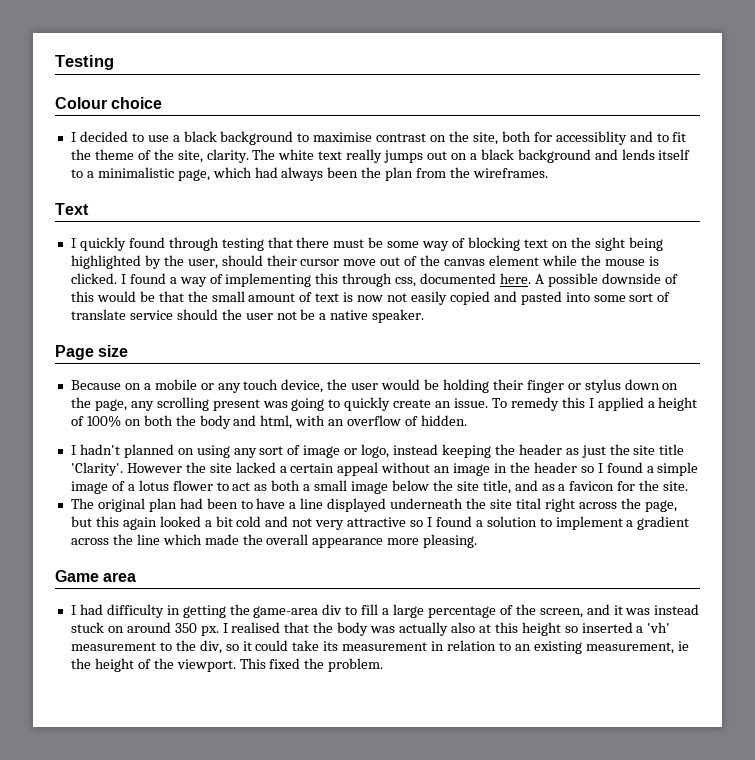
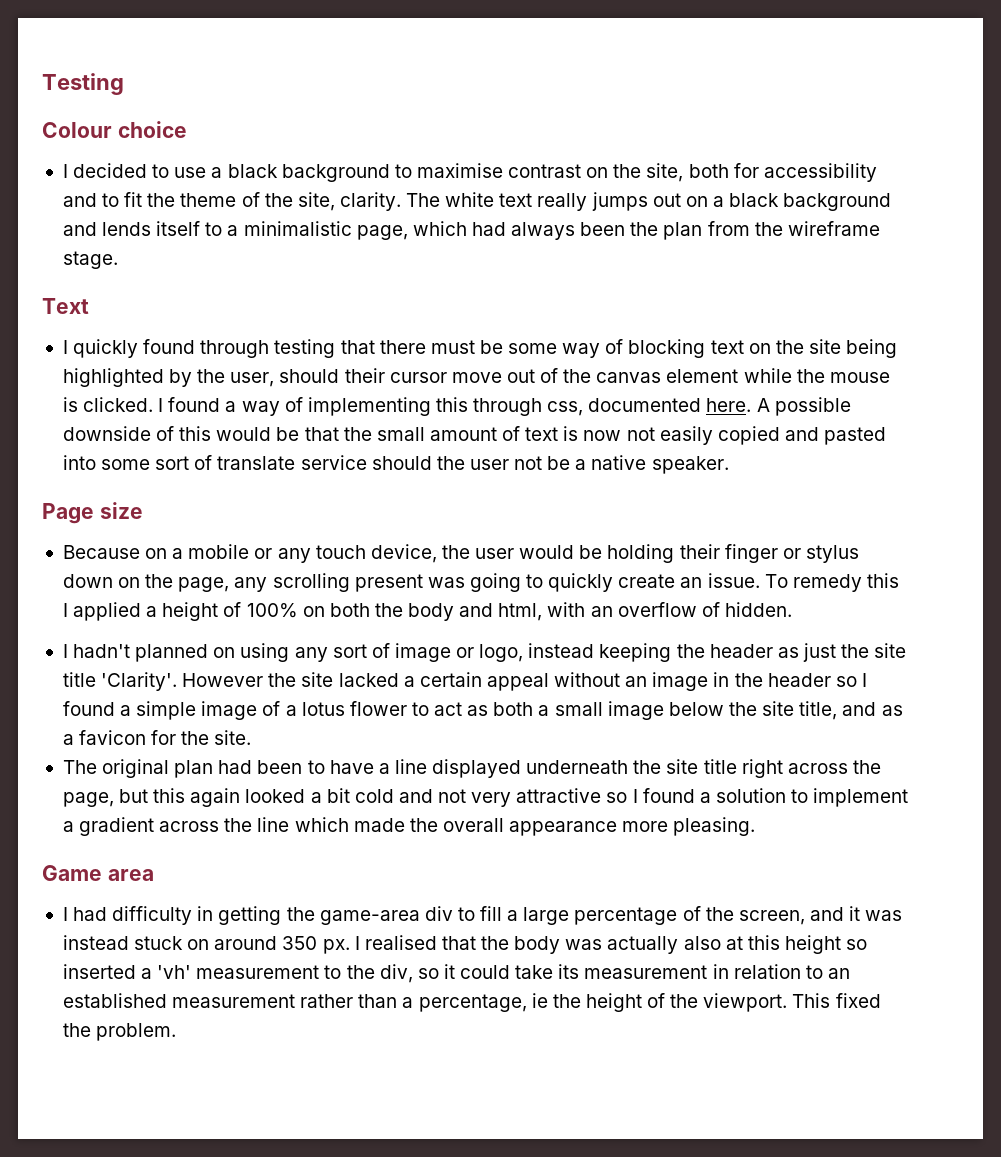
[555,131,627,145] accessiblity -> [763,163,877,182] accessibility
[472,168,548,178] wireframes. -> [787,221,880,236] [62,251,118,269] wireframe stage.
[594,237,625,251] sight -> [808,339,841,354] site
[515,498,541,509] tital -> [703,759,737,774] title
[533,641,674,654] existing measurement, -> [62,993,527,1012] established measurement rather than a percentage,

